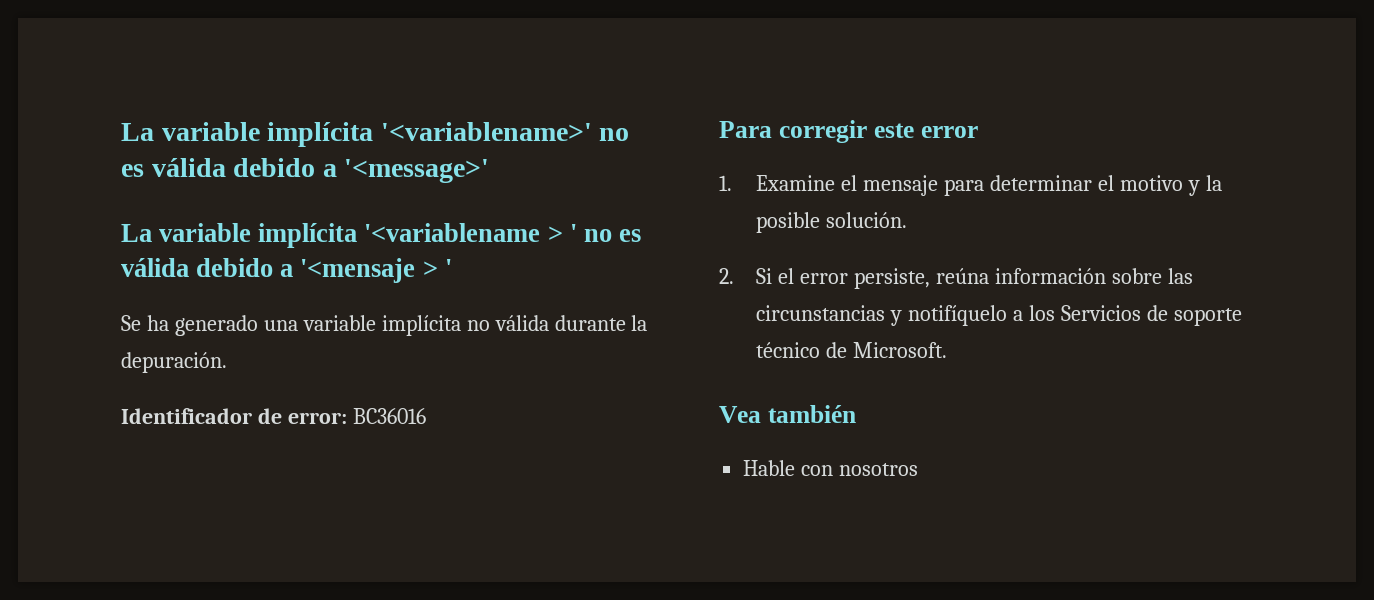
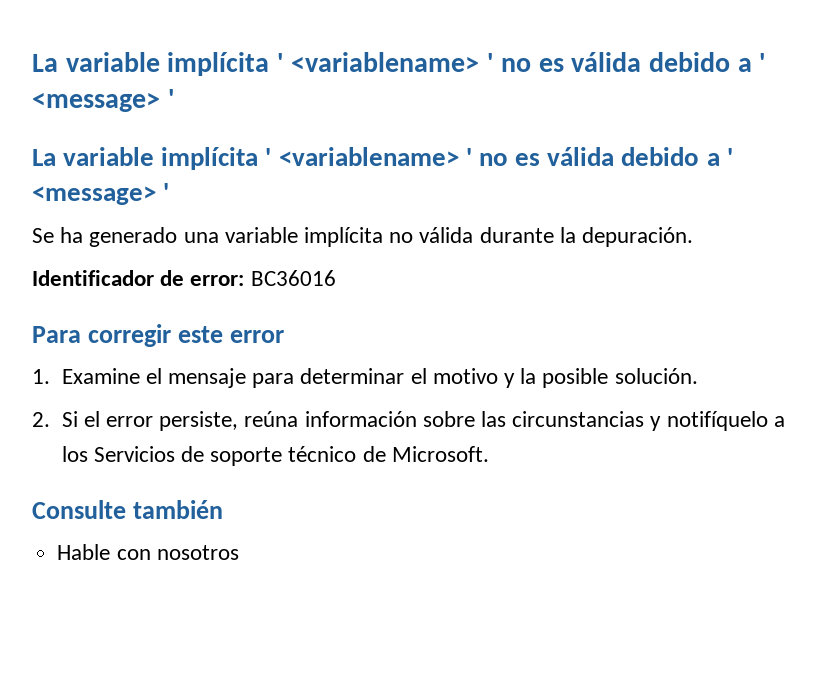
[121,122,630,147] [121,158,490,183] [121,223,642,248] [121,258,438,283] La variable implícita '<variablename>' no es válida debido a '<message>' // La variable implícita '<variablename > ' no es válida debido a '<mensaje > -> [32,52,767,76] [32,89,175,112] [32,147,733,170] [32,186,156,205] La variable implícita ' <variablename> ' no es válida debido a ' <message> ' // La variable implícita ' <variablename> ' no es válida debido a ' <message>
[719,406,761,423] Vea -> [32,500,126,519] Consulte

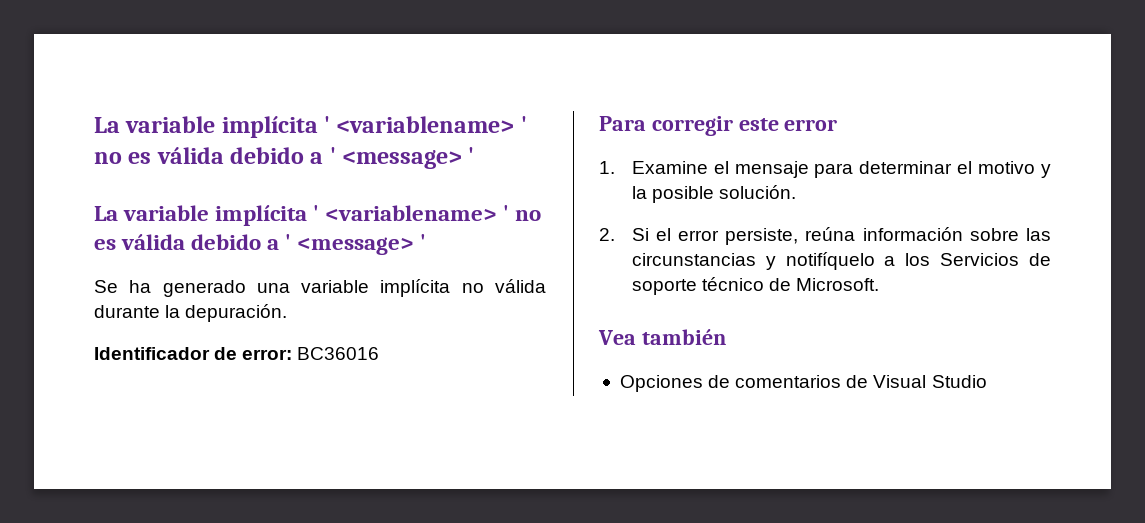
[32,500,126,519] Consulte -> [598,330,636,345] Vea
[57,544,239,560] Hable con nosotros -> [619,375,987,392] Opciones de comentarios de Visual Studio

